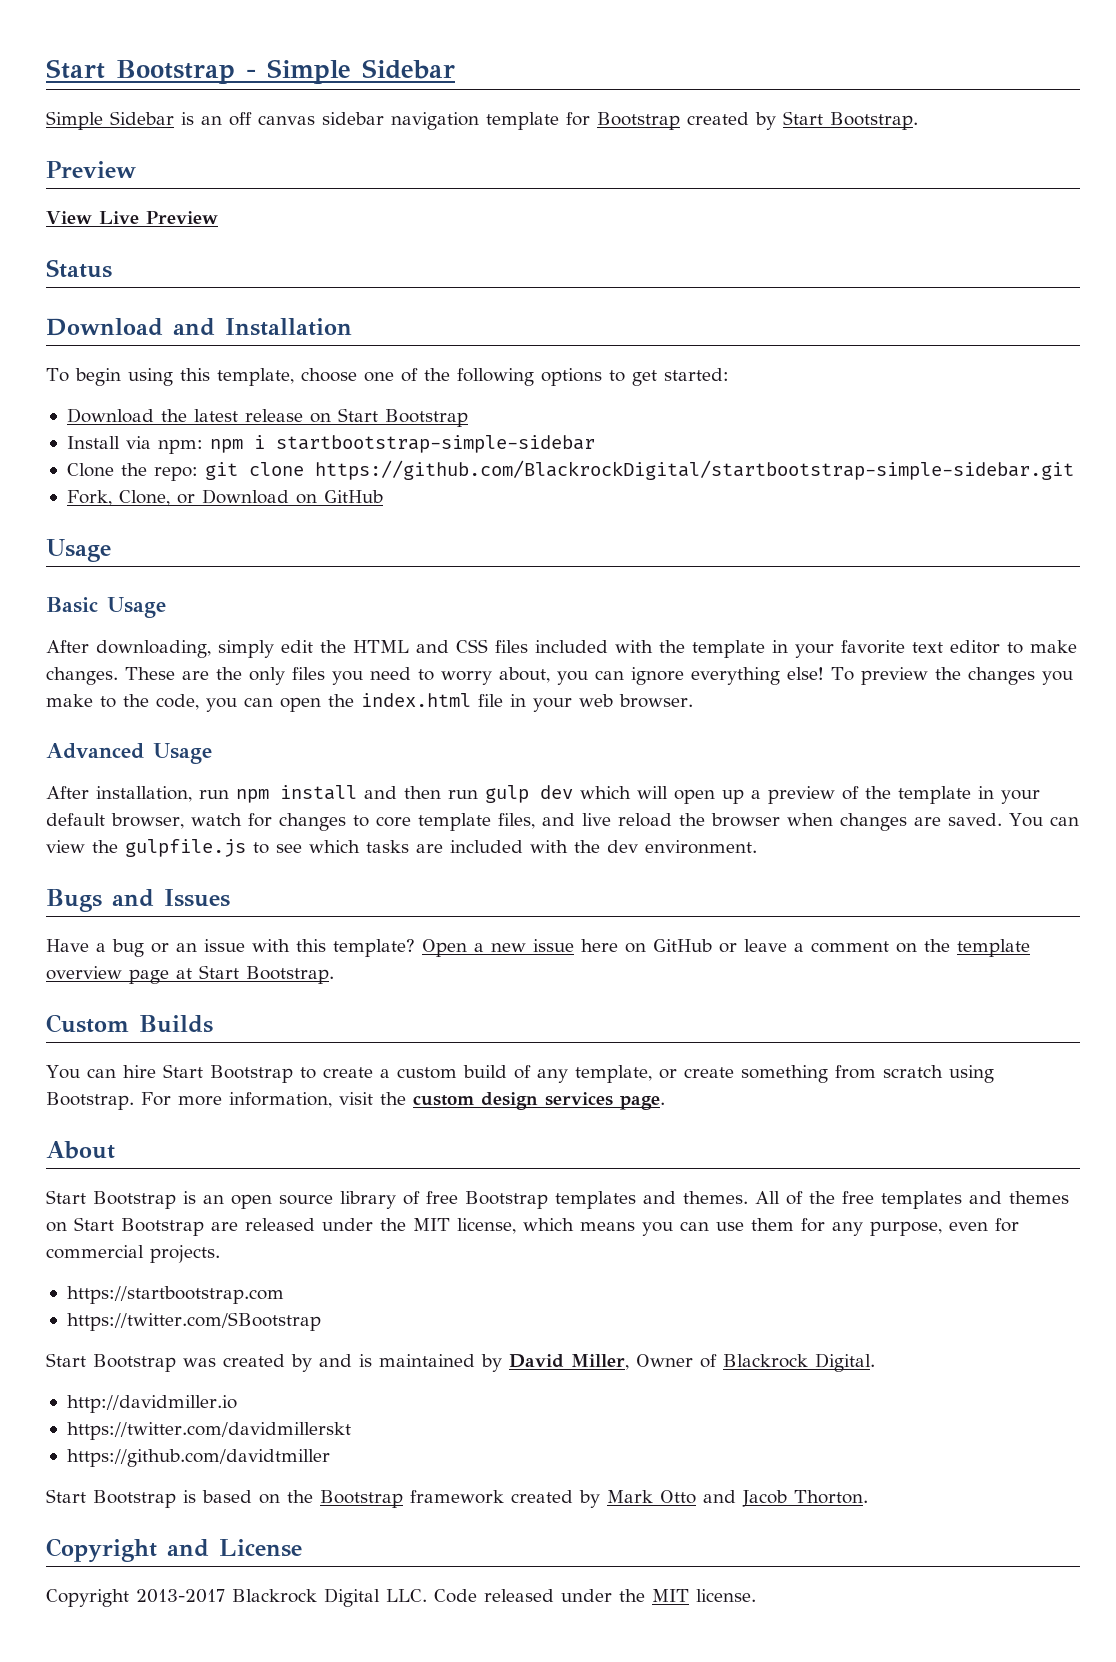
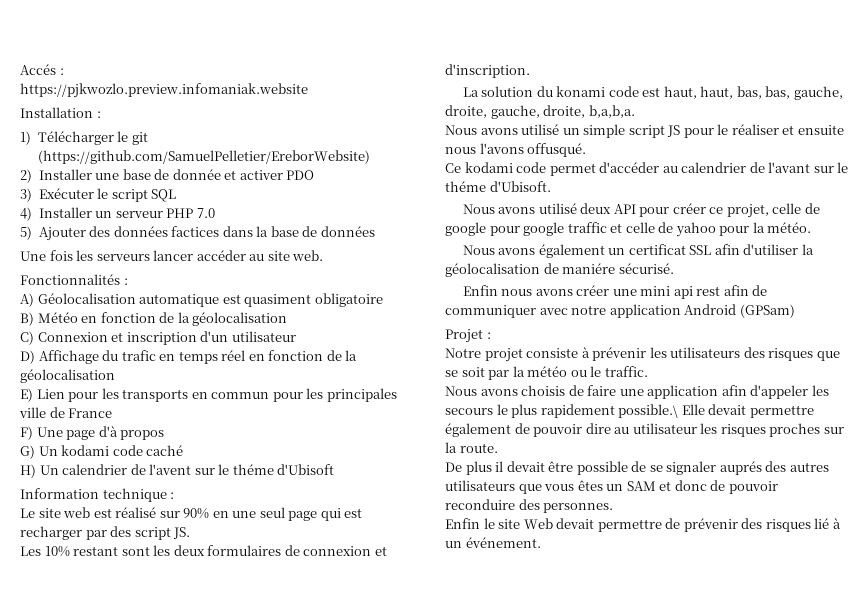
[46,59,455,84] [46,111,918,130] [46,161,136,178] [46,211,218,224] [46,259,112,278] [46,318,352,336] [46,368,729,386] [66,408,468,427] [66,435,595,454] [66,460,1074,481] [66,489,383,506] [46,539,111,562] [46,597,166,618] [46,639,1077,658] [46,667,1073,685] [46,693,693,712] [46,743,212,764] [46,785,1040,804] [46,813,1079,831] [46,839,757,857] [46,889,230,912] [46,939,1030,957] [46,965,334,984] [46,1014,213,1033] [46,1064,994,1083] [46,1092,665,1110] [46,1141,115,1159] [46,1190,1069,1209] [46,1217,1019,1236] [46,1245,220,1263] [66,1286,284,1304] [66,1312,321,1331] [46,1353,875,1372] [66,1395,237,1413] [66,1422,351,1440] [66,1449,330,1467] [46,1489,868,1508] [46,1538,302,1563] [46,1588,756,1607] Start Bootstrap - Simple Sidebar // Simple Sidebar is an off canvas sidebar navigation template for Bootstrap created by Start Bootstrap. // Preview // View Live Preview // Status // Download and Installation // To begin using this template, choose one of the following options to get started: // Download the latest release on Start Bootstrap // Install via npm: npm i startbootstrap-simple-sidebar // Clone the repo: git clone https://github.com/BlackrockDigital/startbootstrap-simple-sidebar.git // Fork, Clone, or Download on GitHub // Usage // Basic Usage // After downloading, simply edit the HTML and CSS files included with the template in your favorite text editor to make changes. These are the only files you need to worry about, you can ignore everything else! To preview the changes you make to the code, you can open the index.html file in your web browser. // Advanced Usage // After installation, run npm install and then run gulp dev which will open up a preview of the template in your default browser, watch for changes to core template files, and live reload the browser when changes are saved. You can view the gulpfile.js to see which tasks are included with the dev environment. // Bugs and Issues // Have a bug or an issue with this template? Open a new issue here on GitHub or leave a comment on the template overview page at Start Bootstrap. // Custom Builds // You can hire Start Bootstrap to create a custom build of any template, or create something from scratch using Bootstrap. For more information, visit the custom design services page. // About // Start Bootstrap is an open source library of free Bootstrap templates and themes. All of the free templates and themes on Start Bootstrap are released under the MIT license, which means you can use them for any purpose, even for commercial projects. // https://startbootstrap.com // https://twitter.com/SBootstrap // Start Bootstrap was created by and is maintained by David Miller, Owner of Blackrock Digital. // http://davidmiller.io // https://twitter.com/davidmillerskt // https://github.com/davidtmiller // Start Bootstrap is based on the Bootstrap framework created by Mark Otto and Jacob Thorton. // Copyright and License // Copyright 2013-2017 Blackrock Digital LLC. Code released under the MIT license. -> [20,64,64,75] [20,83,308,98] [20,107,101,118] [20,131,148,145] [37,150,370,164] [20,169,315,183] [20,188,177,202] [20,207,215,221] [20,226,375,241] [20,250,324,261] [20,274,128,285] [20,293,383,307] [20,312,288,326] [20,331,296,345] [20,350,358,364] [20,369,115,383] [20,388,397,402] [19,407,113,418] [20,426,165,440] [20,445,184,459] [20,464,335,478] [20,488,175,502] [20,507,363,521] [20,526,191,540] [20,545,387,557] [445,64,530,78] [462,86,843,100] [445,105,635,119] [445,124,844,138] [445,143,587,157] [445,162,849,176] [445,181,551,192] [462,203,820,218] [445,222,812,237] [462,244,814,258] [445,263,674,277] [462,285,768,299] [445,304,795,318] [445,329,491,343] [445,347,840,362] [445,366,648,380] [445,385,829,399] [445,404,814,418] [445,423,844,437] [445,442,498,453] [445,461,829,475] [445,480,778,494] [445,499,614,513] [445,518,841,532] [445,537,541,548] Accés : // https://pjkwozlo.preview.infomaniak.website // Installation : // 1) Télécharger le git (https://github.com/SamuelPelletier/EreborWebsite) // 2) Installer une base de donnée et activer PDO // 3) Exécuter le script SQL // 4) Installer un serveur PHP 7.0 // 5) Ajouter des données factices dans la base de données // Une fois les serveurs lancer accéder au site web. // Fonctionnalités : // A) Géolocalisation automatique est quasiment obligatoire // B) Météo en fonction de la géolocalisation // C) Connexion et inscription d'un utilisateur // D) Affichage du trafic en temps réel en fonction de la géolocalisation // E) Lien pour les transports en commun pour les principales ville de France // F) Une page d'à propos // G) Un kodami code caché // H) Un calendrier de l'avent sur le théme d'Ubisoft // Information technique : // Le site web est réalisé sur 90% en une seul page qui est recharger par des script JS. // Les 10% restant sont les deux formulaires de connexion et d'inscription. // La solution du konami code est haut, haut, bas, bas, gauche, droite, gauche, droite, b,a,b,a. // Nous avons utilisé un simple script JS pour le réaliser et ensuite nous l'avons offusqué. // Ce kodami code permet d'accéder au calendrier de l'avant sur le théme d'Ubisoft. // Nous avons utilisé deux API pour créer ce projet, celle de google pour google traffic et celle de yahoo pour la météo. // Nous avons également un certificat SSL afin d'utiliser la géolocalisation de maniére sécurisé. // Enfin nous avons créer une mini api rest afin de communiquer avec notre application Android (GPSam) // Projet : // Notre projet consiste à prévenir les utilisateurs des risques que se soit par la météo ou le traffic. // Nous avons choisis de faire une application afin d'appeler les secours le plus rapidement possible.\ Elle devait permettre également de pouvoir dire au utilisateur les risques proches sur la route. // De plus il devait être possible de se signaler auprés des autres utilisateurs que vous êtes un SAM et donc de pouvoir reconduire des personnes. // Enfin le site Web devait permettre de prévenir des risques lié à un événement.

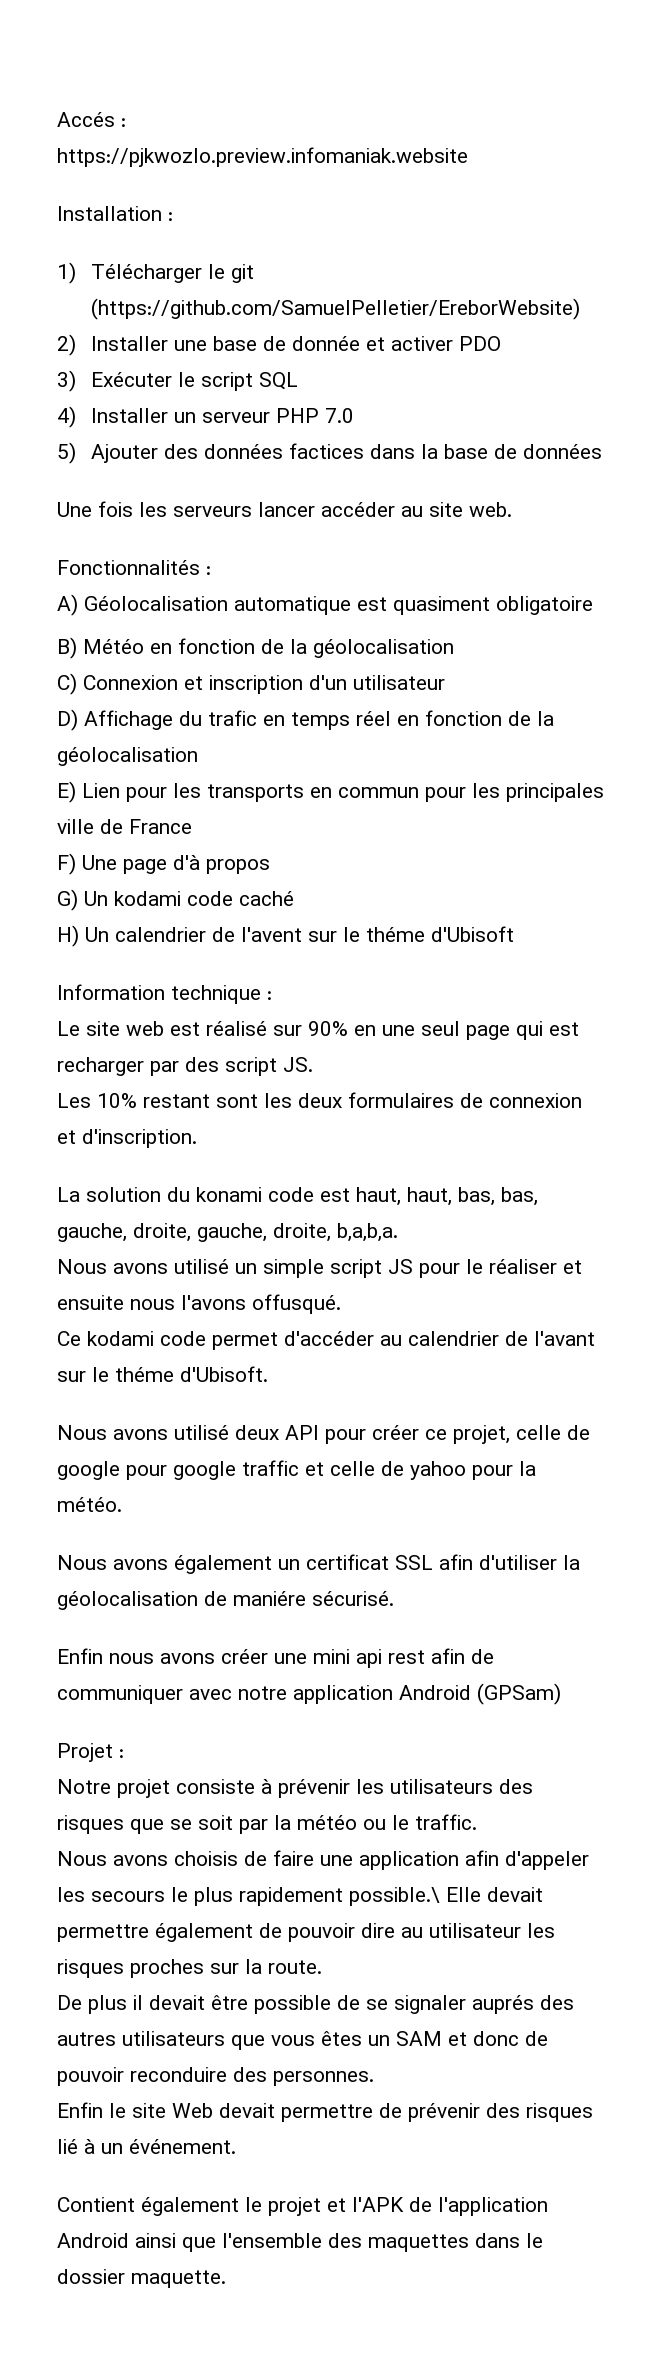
(541, 542) none -> [57,2197,548,2216] [57,2233,543,2252] [57,2269,226,2288] // Contient également le projet et l'APK de l'application Android ainsi que l'ensemble des maquettes dans le dossier maquette.

